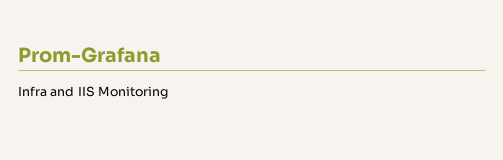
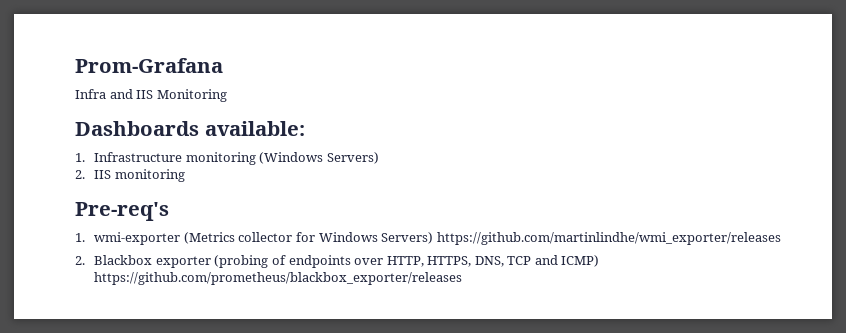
(169, 92) none -> [75,121,305,136] [75,152,379,165] [75,169,185,182] [75,202,169,221] [75,232,781,245] [75,255,600,268] [94,272,463,285] // Dashboards available: // 1. Infrastructure monitoring (Windows Servers) // 2. IIS monitoring // Pre-req's // 1. wmi-exporter (Metrics collector for Windows Servers) https://github.com/martinlindhe/wmi_exporter/releases // 2. Blackbox exporter (probing of endpoints over HTTP, HTTPS, DNS, TCP and ICMP) https://github.com/prometheus/blackbox_exporter/releases

